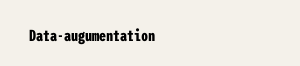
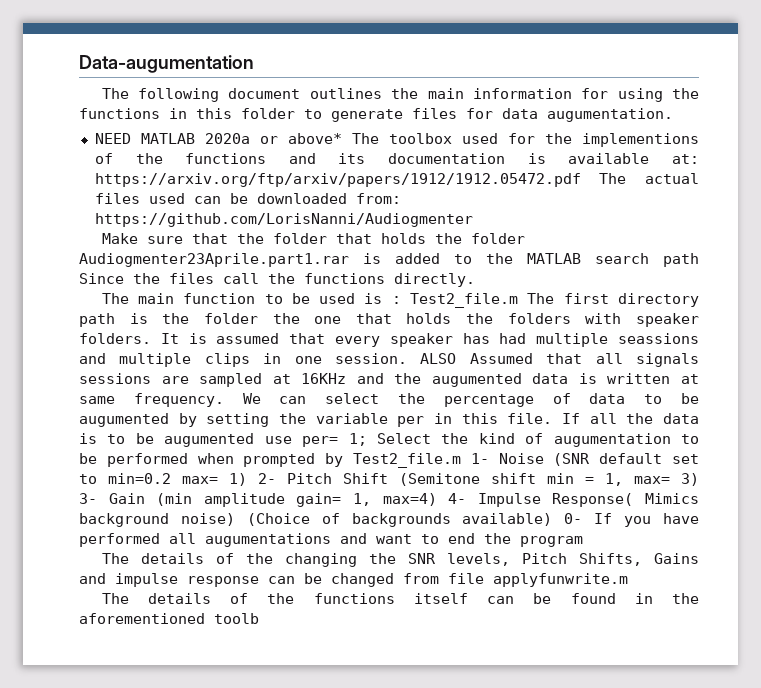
(155, 36) none -> [101,88,699,102] [79,108,673,122] [94,133,699,147] [94,153,699,164] [94,173,699,187] [94,193,401,204] [94,213,473,227] [101,233,525,244] [79,253,699,267] [79,273,475,287] [101,293,700,308] [79,313,699,327] [79,333,699,347] [79,353,699,367] [79,373,699,387] [79,393,699,407] [79,413,699,427] [79,433,700,447] [79,453,699,468] [79,473,699,486] [79,493,700,507] [79,513,700,527] [79,533,583,547] [101,553,699,567] [79,573,628,587] [101,593,699,604] [79,613,259,624] // The following document outlines the main information for using the functions in this folder to generate files for data augumentation. // NEED MATLAB 2020a or above* The toolbox used for the implementions of the functions and its documentation is available at: https://arxiv.org/ftp/arxiv/papers/1912/1912.05472.pdf The actual files used can be downloaded from: https://github.com/LorisNanni/Audiogmenter // Make sure that the folder that holds the folder Audiogmenter23Aprile.part1.rar is added to the MATLAB search path Since the files call the functions directly. // The main function to be used is : Test2_file.m The first directory path is the folder the one that holds the folders with speaker folders. It is assumed that every speaker has had multiple seassions and multiple clips in one session. ALSO Assumed that all signals sessions are sampled at 16KHz and the augumented data is written at same frequency. We can select the percentage of data to be augumented by setting the variable per in this file. If all the data is to be augumented use per= 1; Select the kind of augumentation to be performed when prompted by Test2_file.m 1- Noise (SNR default set to min=0.2 max= 1) 2- Pitch Shift (Semitone shift min = 1, max= 3) 3- Gain (min amplitude gain= 1, max=4) 4- Impulse Response( Mimics background noise) (Choice of backgrounds available) 0- If you have performed all augumentations and want to end the program // The details of the changing the SNR levels, Pitch Shifts, Gains and impulse response can be changed from file applyfunwrite.m // The details of the functions itself can be found in the aforementioned toolb

